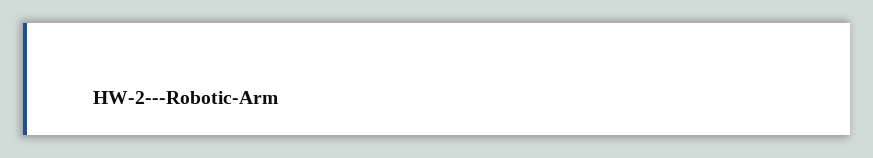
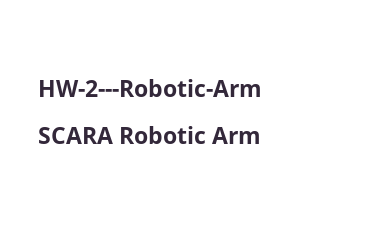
(278, 97) none -> [38,126,262,144] // SCARA Robotic Arm

